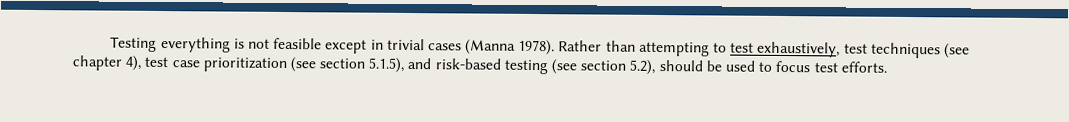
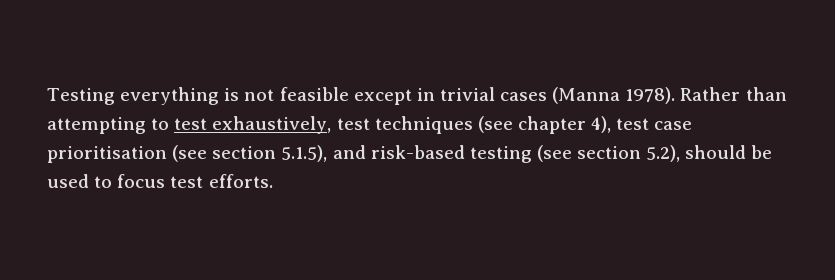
[202,57,288,73] prioritization -> [47,146,167,163] prioritisation

